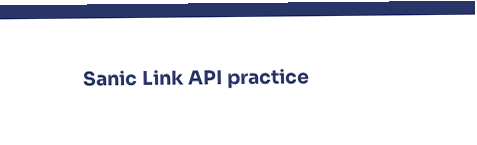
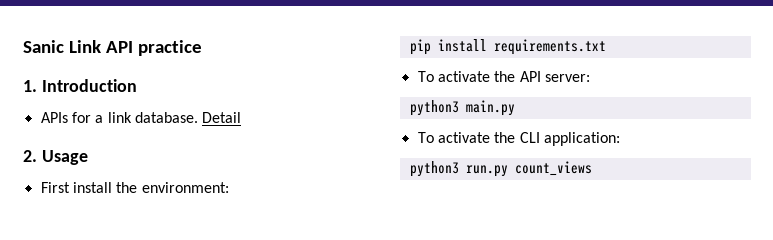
(311, 78) none -> [23,79,137,92] [40,112,242,123] [23,150,88,165] [40,182,229,193] [409,39,606,55] [417,71,590,82] [409,100,515,116] [417,132,620,146] [409,161,592,177] // 1. Introduction // APIs for a link database. Detail // 2. Usage // First install the environment: // pip install requirements.txt // To activate the API server: // python3 main.py // To activate the CLI application: // python3 run.py count_views

